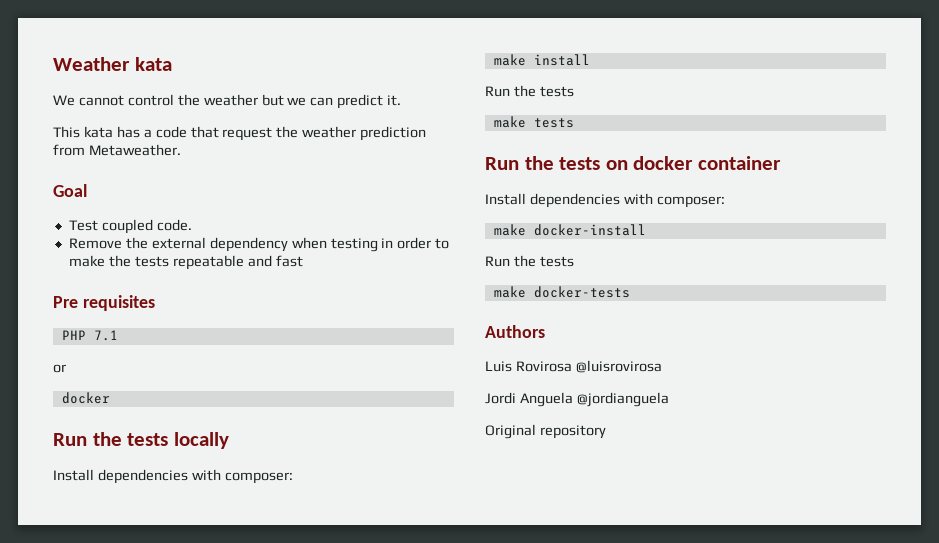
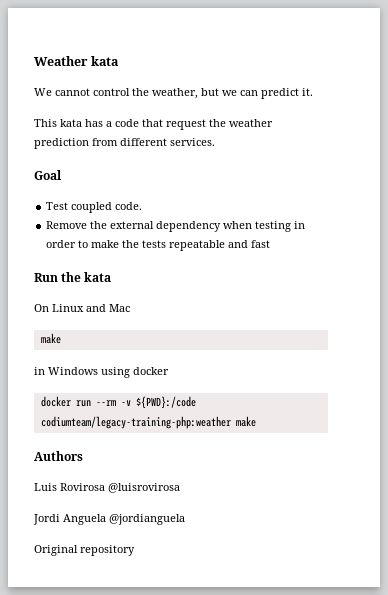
[203,94,258,106] weather -> [152,88,198,99] weather,
[88,144,181,156] Metaweather. -> [120,138,215,146] different services.
[53,295,155,311] [61,330,118,341] [53,364,66,373] [61,392,110,404] [53,432,229,449] [53,469,293,484] [493,54,590,66] [485,85,574,97] [493,116,574,128] [485,156,781,170] [485,193,725,208] [493,224,646,236] [485,255,574,267] [493,286,630,298] Pre requisites // PHP 7.1 // or // docker // Run the tests locally // Install dependencies with composer: // make install // Run the tests // make tests // Run the tests on docker container // Install dependencies with composer: // make docker-install // Run the tests // make docker-tests -> [34,272,112,282] [34,304,130,312] [40,333,61,344] [34,367,169,378] [40,396,196,409] [40,416,256,429] Run the kata // On Linux and Mac // make // in Windows using docker // docker run --rm -v ${PWD}:/code codiumteam/legacy-training-php:weather make

